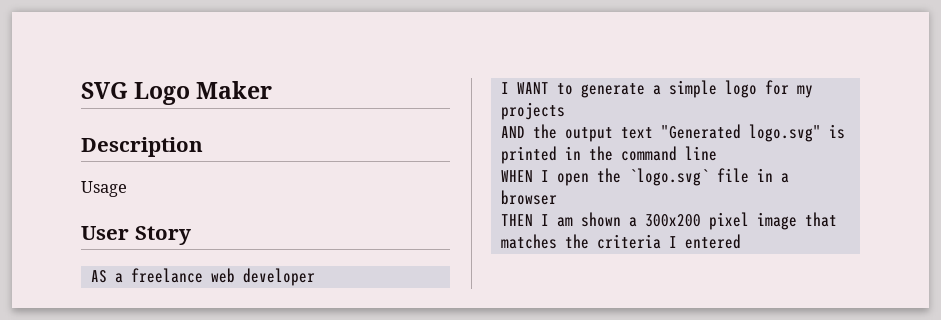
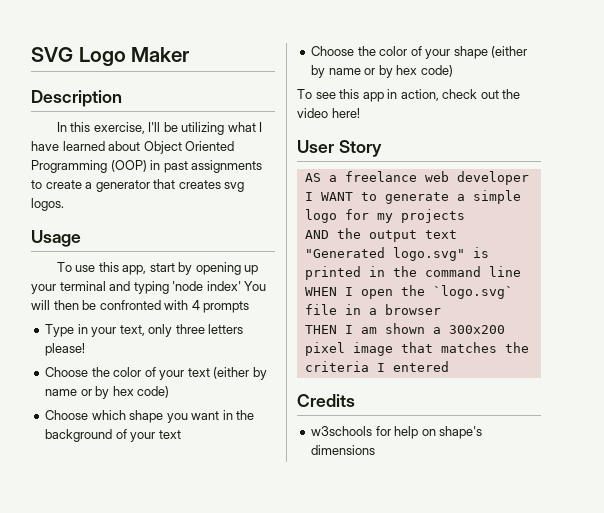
[81,181,127,197] Usage -> [56,122,263,135] [31,141,235,154] [31,160,263,173] [31,179,245,192] [31,198,64,211] [31,230,81,247] [56,262,259,275] [31,281,267,294] [31,300,250,313] [45,324,244,337] [45,343,86,356] [45,367,267,380] [45,386,170,399] [45,410,255,423] [45,429,181,442] [311,46,528,59] [311,65,453,78] [297,89,521,102] [297,108,360,118] In this exercise, I'll be utilizing what I have learned about Object Oriented Programming (OOP) in past assignments to create a generator that creates svg logos. // Usage // To use this app, start by opening up your terminal and typing 'node index' You will then be confronted with 4 prompts // Type in your text, only three letters please! // Choose the color of your text (either by name or by hex code) // Choose which shape you want in the background of your text // Choose the color of your shape (either by name or by hex code) // To see this app in action, check out the video here!
(741, 241) none -> [297,394,355,407] [311,426,483,439] [311,445,376,455] // Credits // w3schools for help on shape's dimensions

